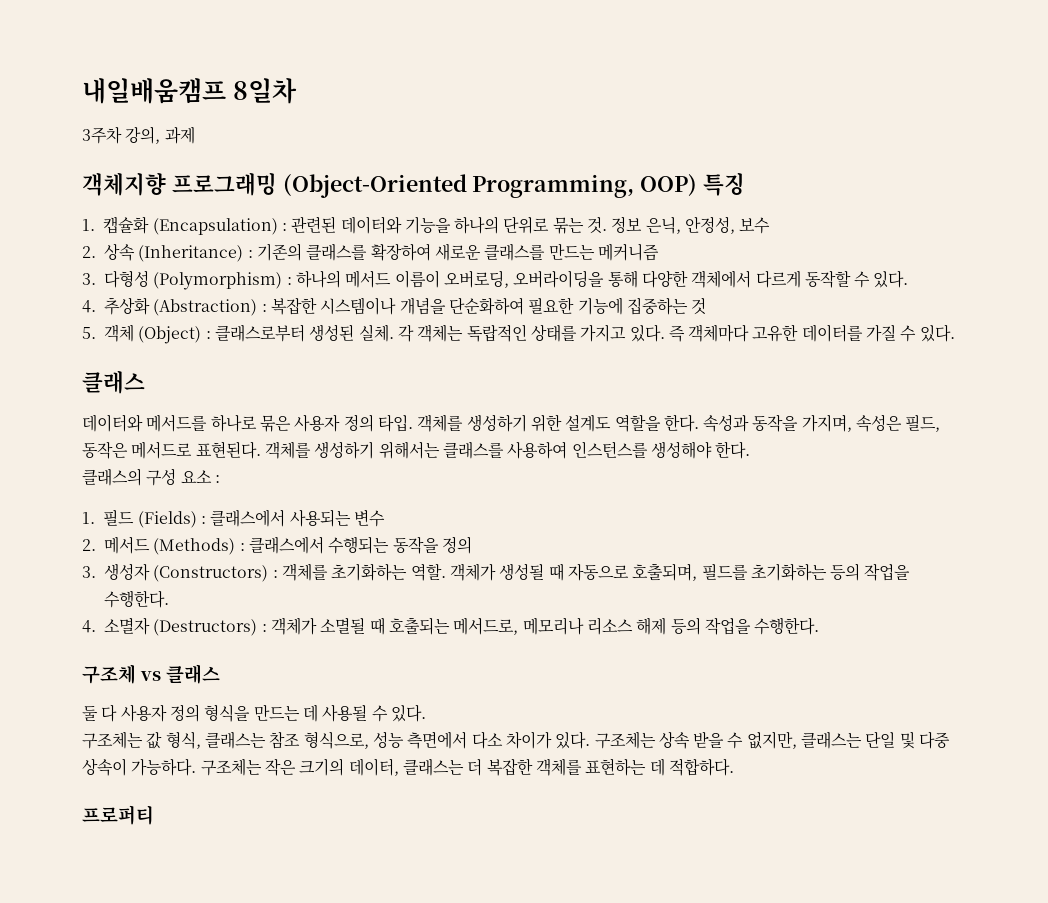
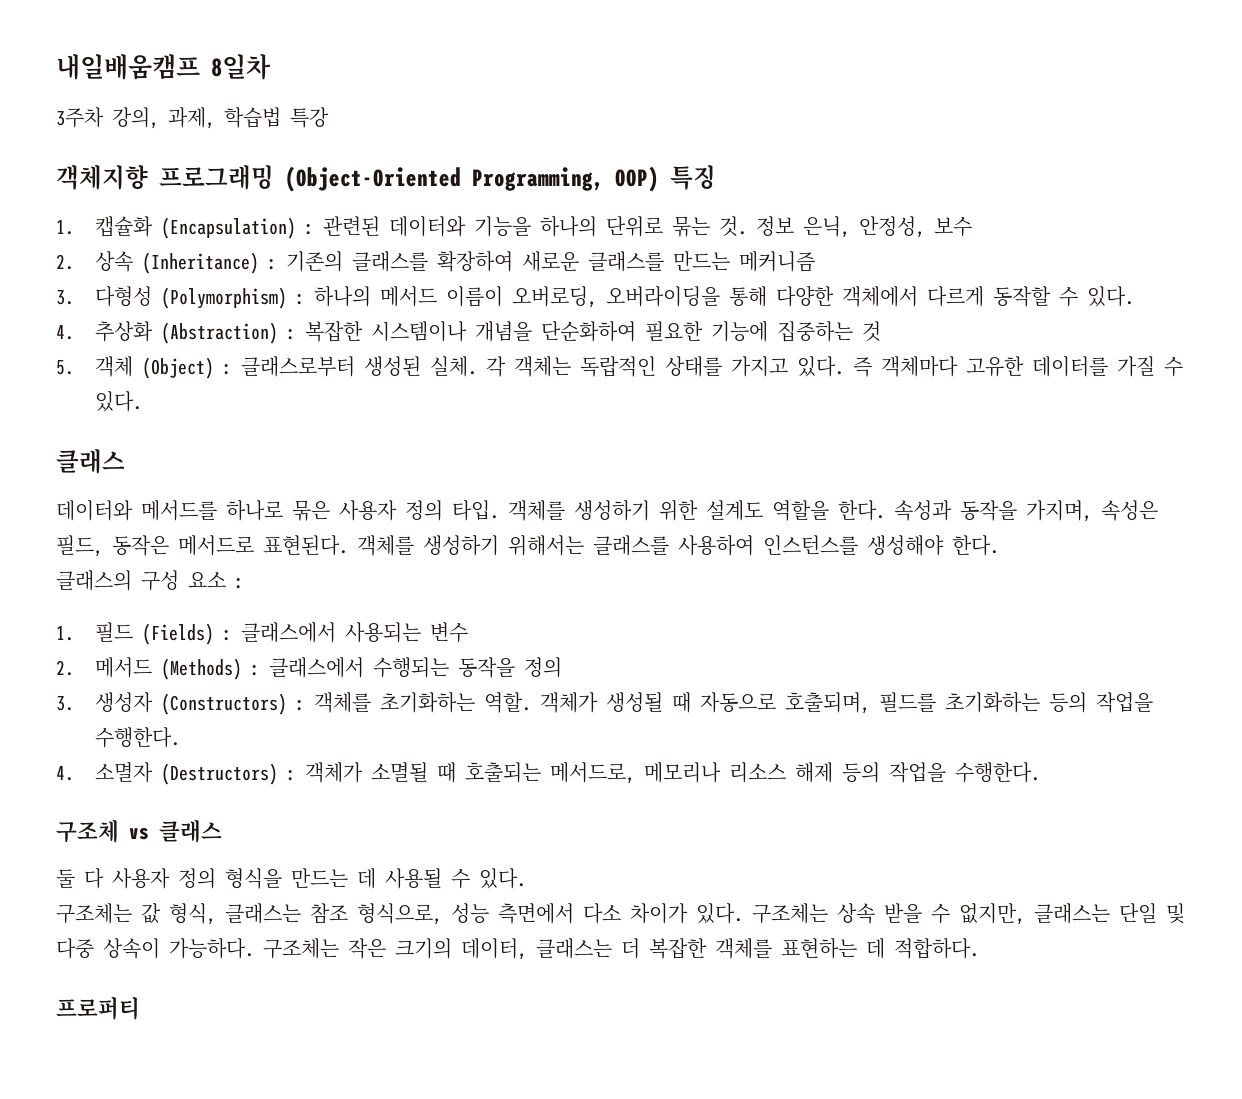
[164,126,195,144] 과제 -> [168,107,329,129] 과제, 학습법 특강

